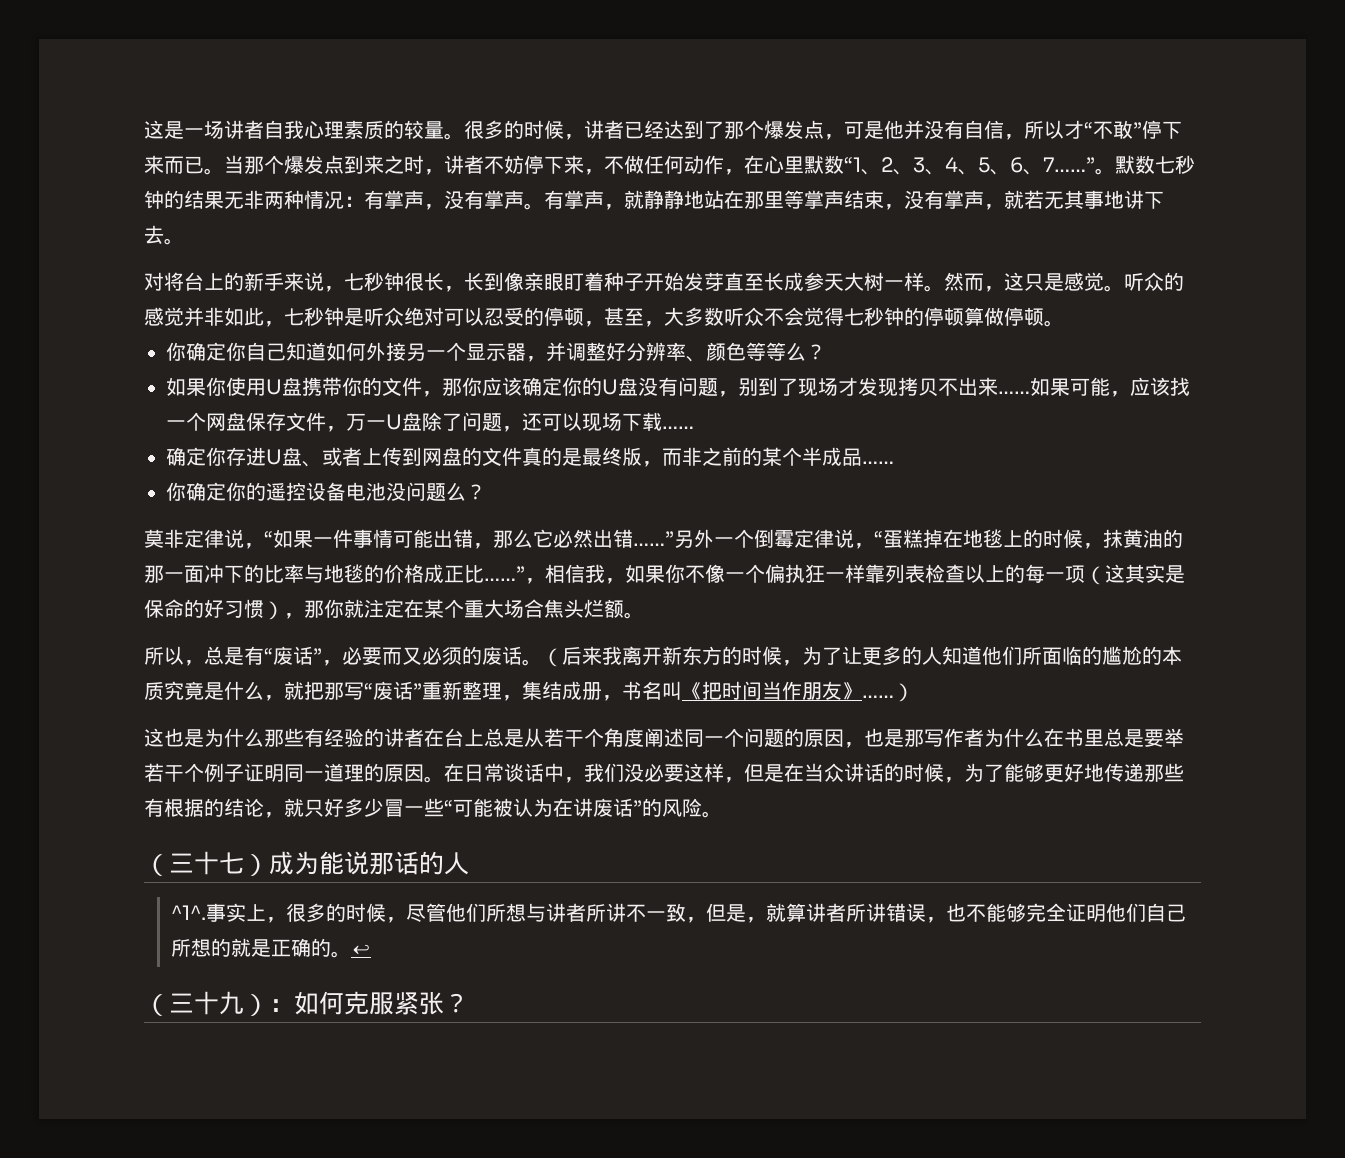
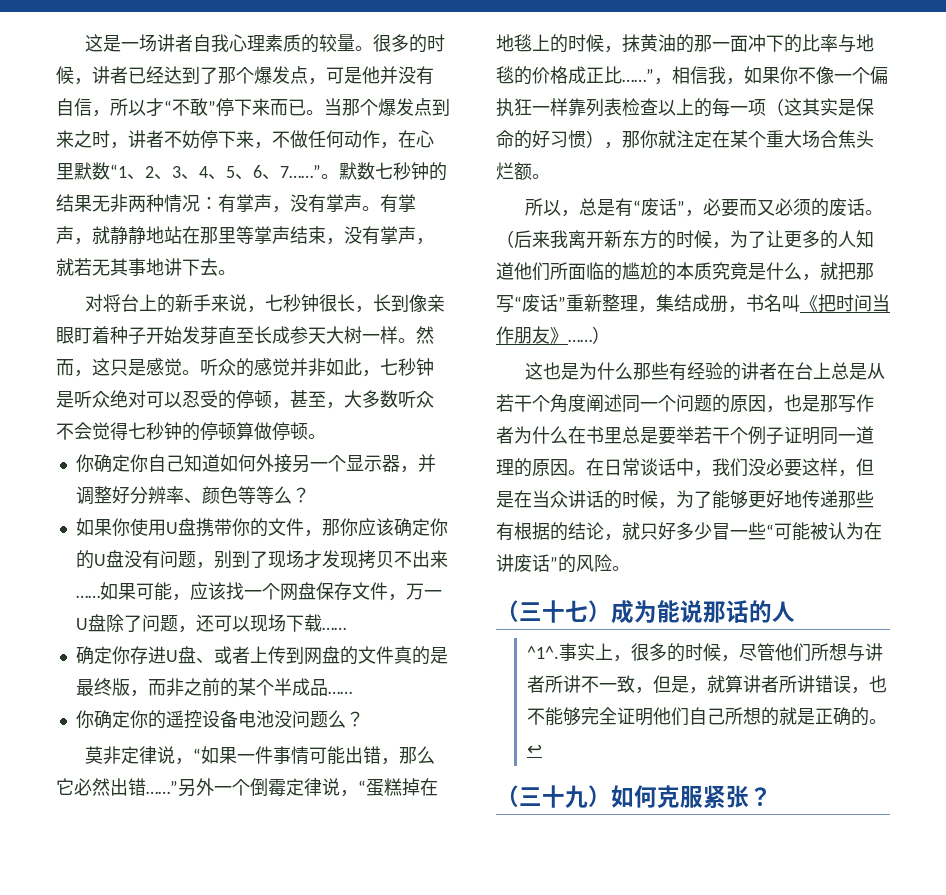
[269,999,294,1012] ： -> (611, 796) none

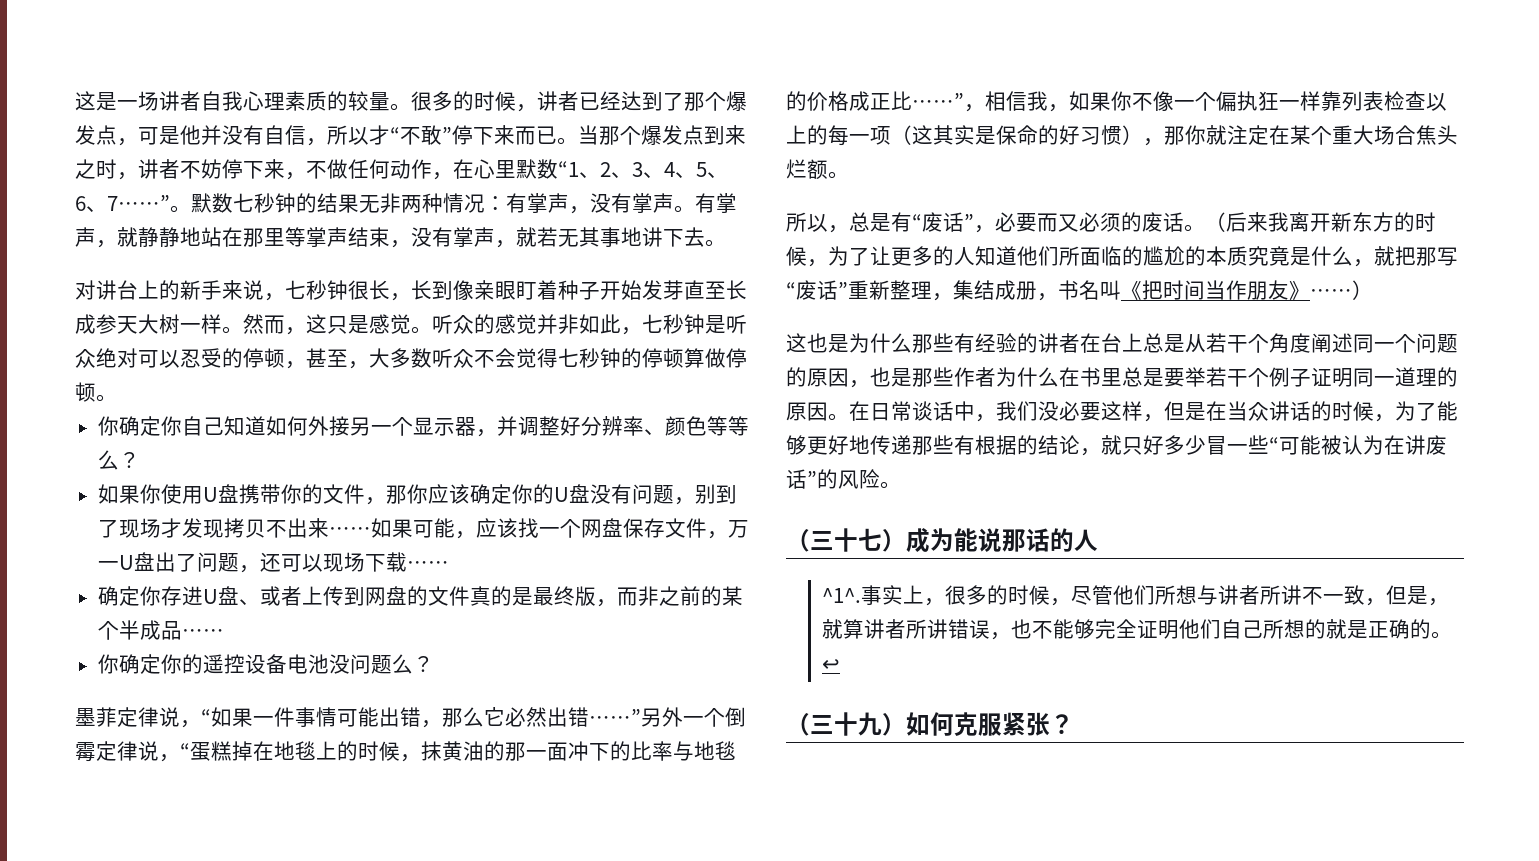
[103,294,122,312] 将 -> [96,280,117,300] 讲
[105,614,124,632] 除 -> [154,552,176,572] 出
[85,746,122,764] 莫非 -> [75,707,117,727] 墨菲
[838,395,856,413] 写 -> [933,367,954,386] 些

